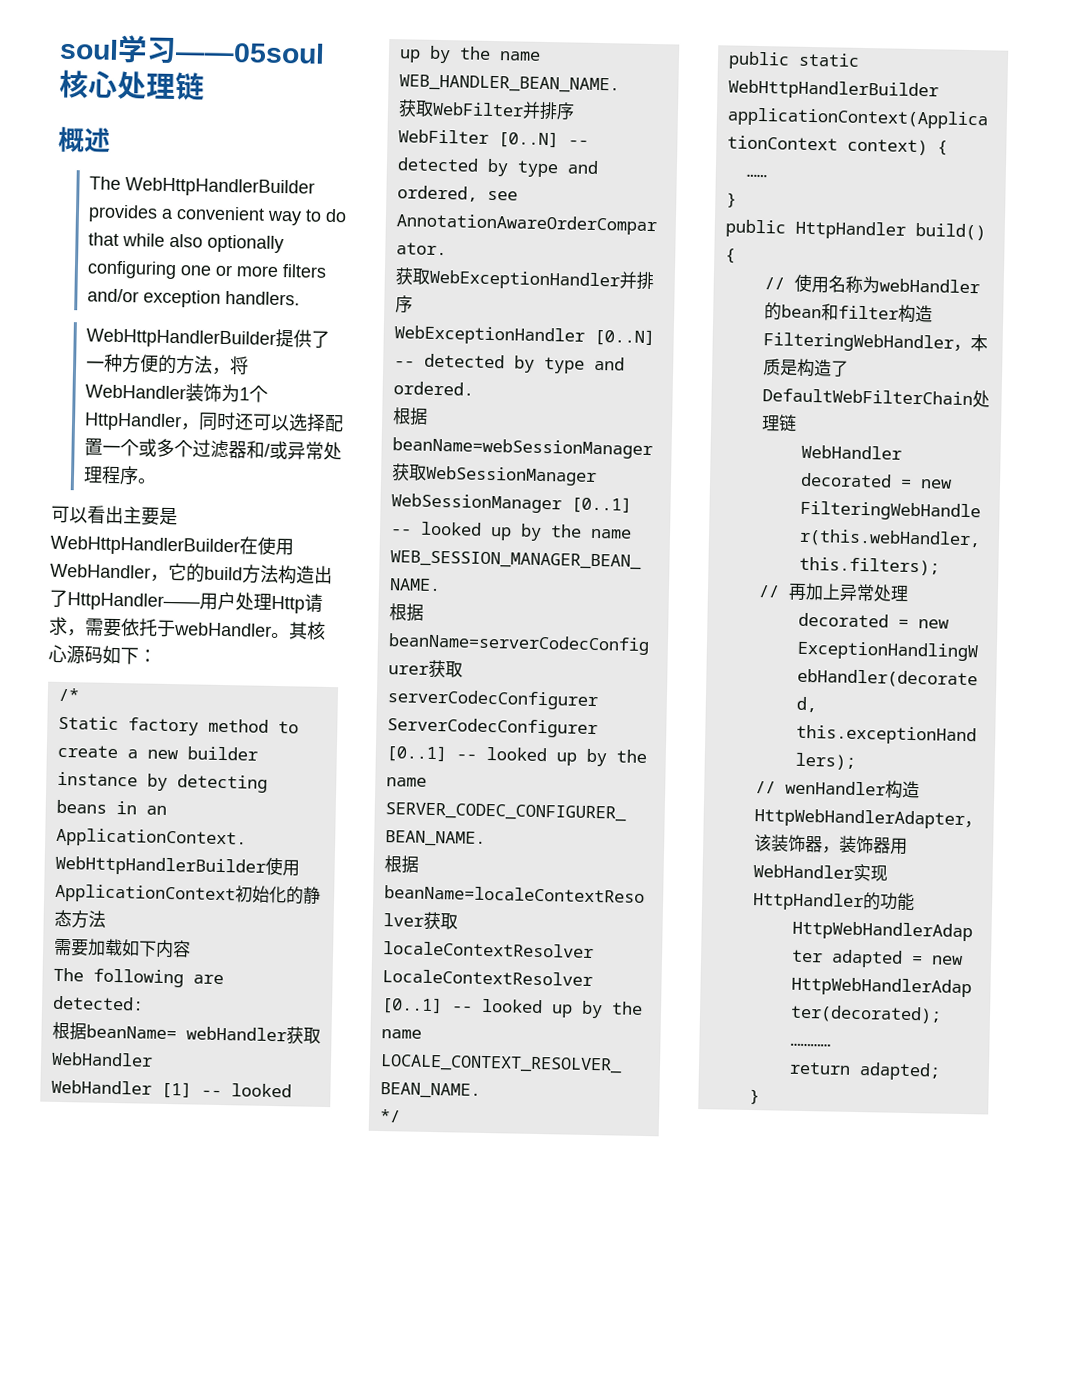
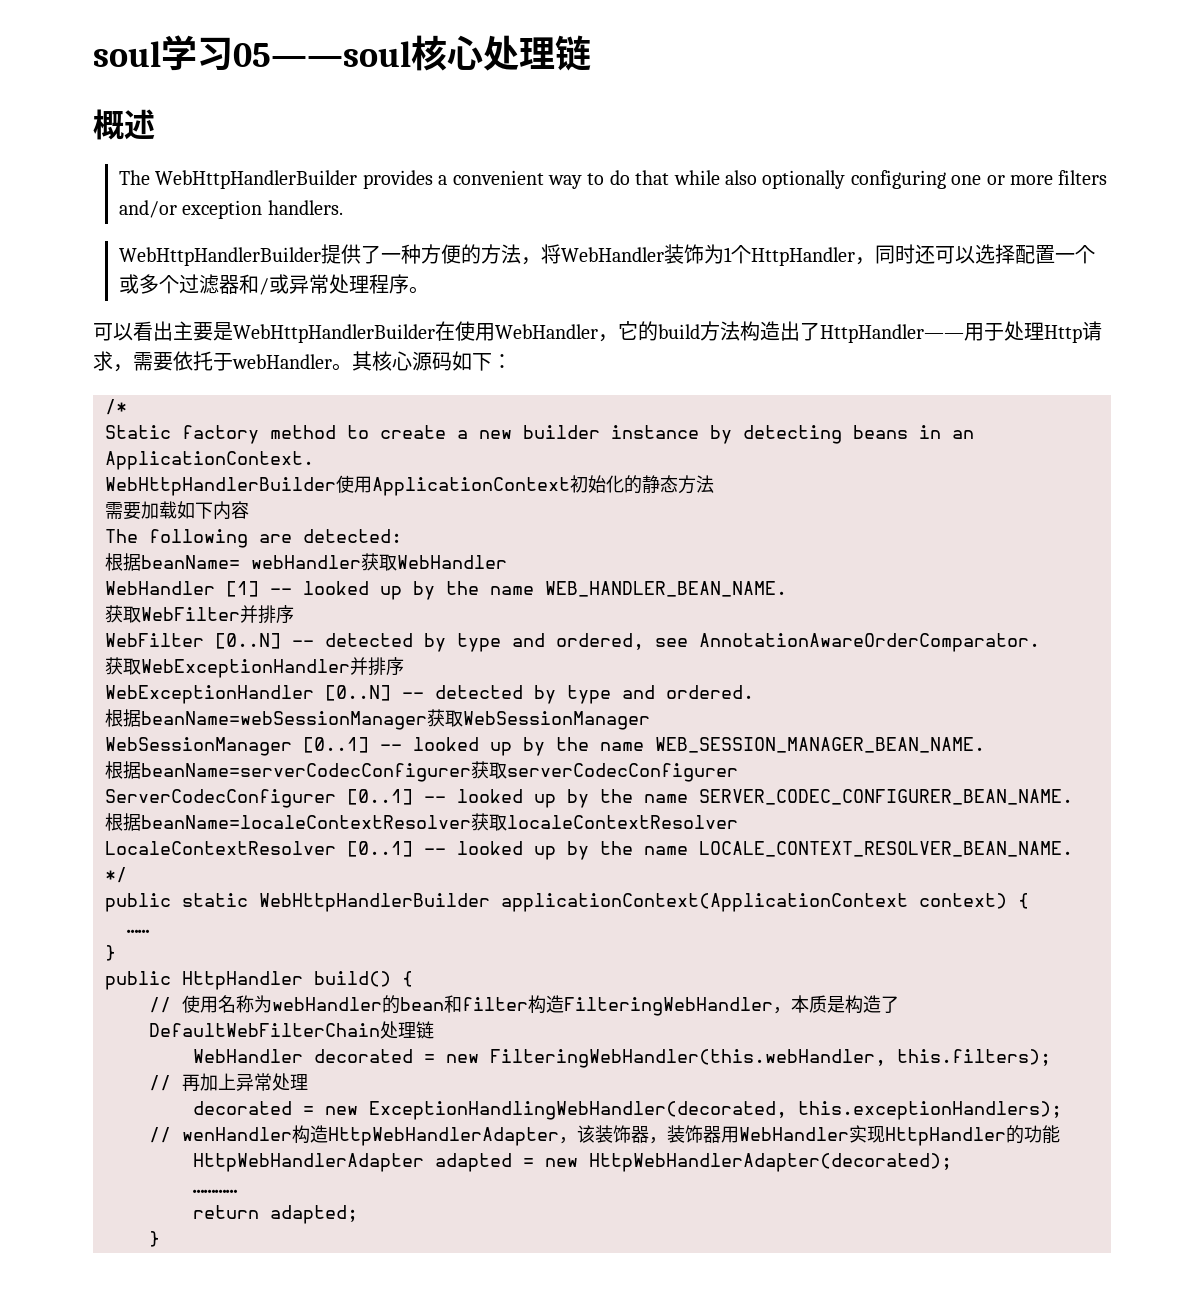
[175,41,325,64] ——05soul -> [233,41,411,67] 05——soul
[217,591,236,611] 户 -> [984,323,1004,341] 于

